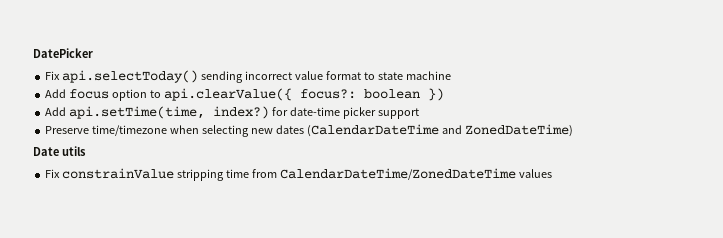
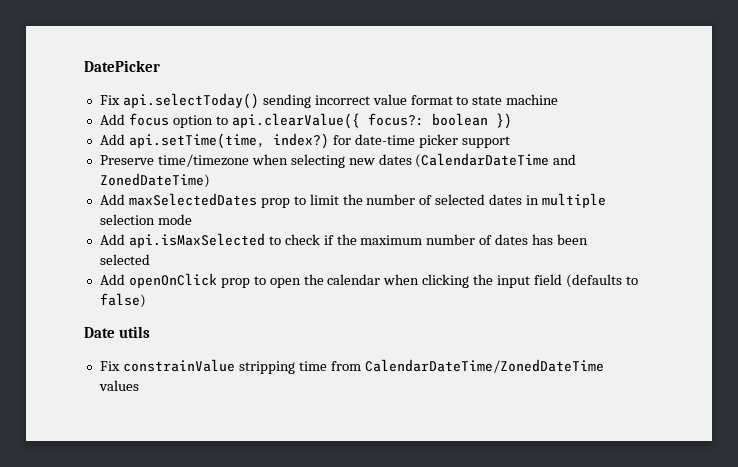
(573, 130) none -> [99,193,607,208] [99,214,192,225] [99,233,589,248] [99,254,150,265] [99,273,638,288] [99,293,146,308] // Add maxSelectedDates prop to limit the number of selected dates in multiple selection mode // Add api.isMaxSelected to check if the maximum number of dates has been selected // Add openOnClick prop to open the calendar when clicking the input field (defaults to false)

